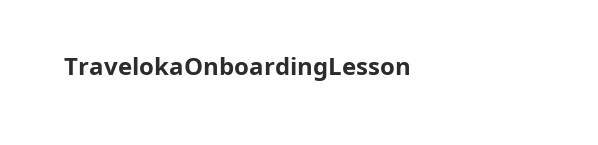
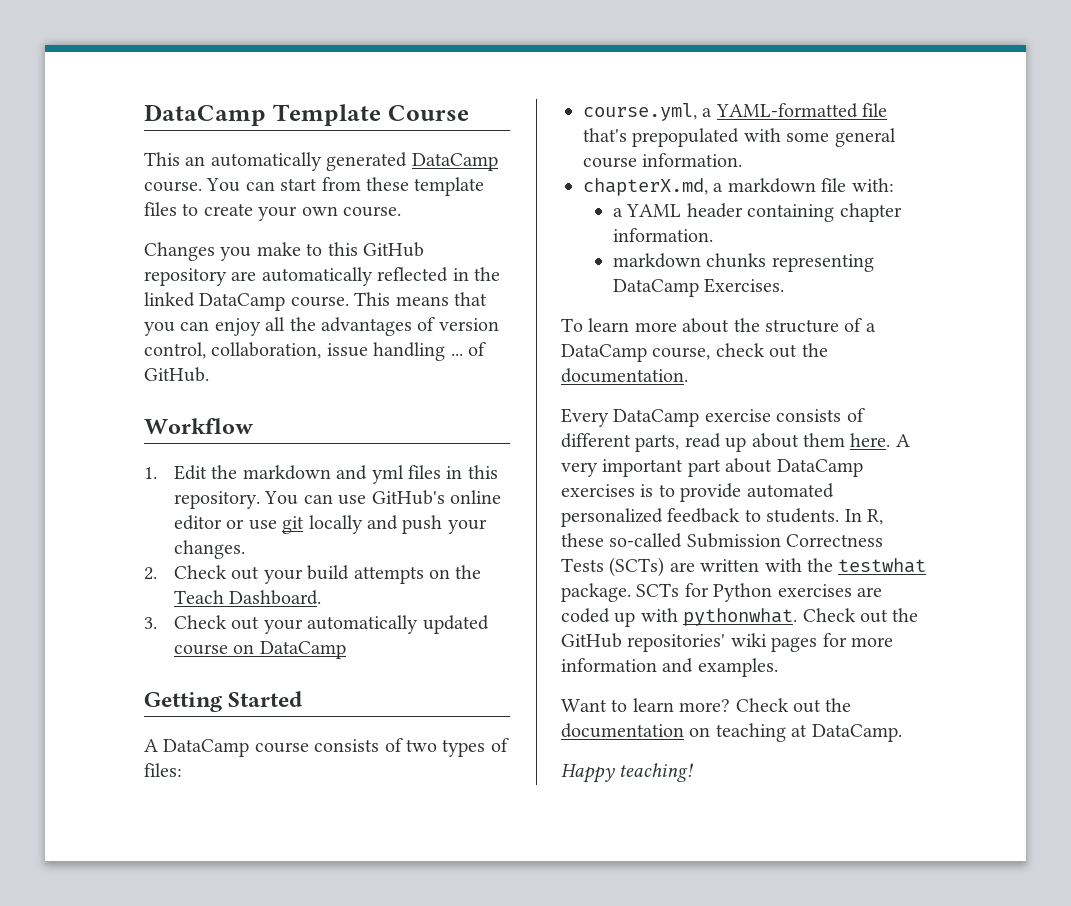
[64,57,411,81] TravelokaOnboardingLesson -> [144,104,469,126] [144,152,498,171] [144,177,485,196] [144,202,401,221] [144,242,424,261] [144,267,500,286] [144,292,487,311] [144,317,499,336] [144,342,486,361] [144,367,209,382] [144,418,254,434] [144,465,498,484] [173,490,501,509] [173,515,487,534] [173,540,245,559] [144,565,482,584] [173,590,322,605] [144,615,489,634] [173,641,346,659] [144,691,303,712] [144,738,509,757] [144,763,182,777] [583,103,888,121] [583,128,896,147] [583,153,743,168] [583,178,894,196] [612,203,902,222] [612,228,713,242] [612,253,874,272] [612,278,785,297] [561,318,876,333] [561,343,828,362] [561,368,688,383] [561,408,865,427] [561,433,910,452] [561,458,863,477] [561,483,834,502] [561,508,883,527] [561,533,884,548] [561,557,927,577] [561,583,882,602] [561,608,919,627] [561,633,893,652] [561,658,778,677] [561,698,852,713] [561,723,902,742] [561,763,694,783] DataCamp Template Course // This an automatically generated DataCamp course. You can start from these template files to create your own course. // Changes you make to this GitHub repository are automatically reflected in the linked DataCamp course. This means that you can enjoy all the advantages of version control, collaboration, issue handling ... of GitHub. // Workflow // 1. Edit the markdown and yml files in this repository. You can use GitHub's online editor or use git locally and push your changes. // 2. Check out your build attempts on the Teach Dashboard. // 3. Check out your automatically updated course on DataCamp // Getting Started // A DataCamp course consists of two types of files: // course.yml, a YAML-formatted file that's prepopulated with some general course information. // chapterX.md, a markdown file with: // a YAML header containing chapter information. // markdown chunks representing DataCamp Exercises. // To learn more about the structure of a DataCamp course, check out the documentation. // Every DataCamp exercise consists of different parts, read up about them here. A very important part about DataCamp exercises is to provide automated personalized feedback to students. In R, these so-called Submission Correctness Tests (SCTs) are written with the testwhat package. SCTs for Python exercises are coded up with pythonwhat. Check out the GitHub repositories' wiki pages for more information and examples. // Want to learn more? Check out the documentation on teaching at DataCamp. // Happy teaching!

